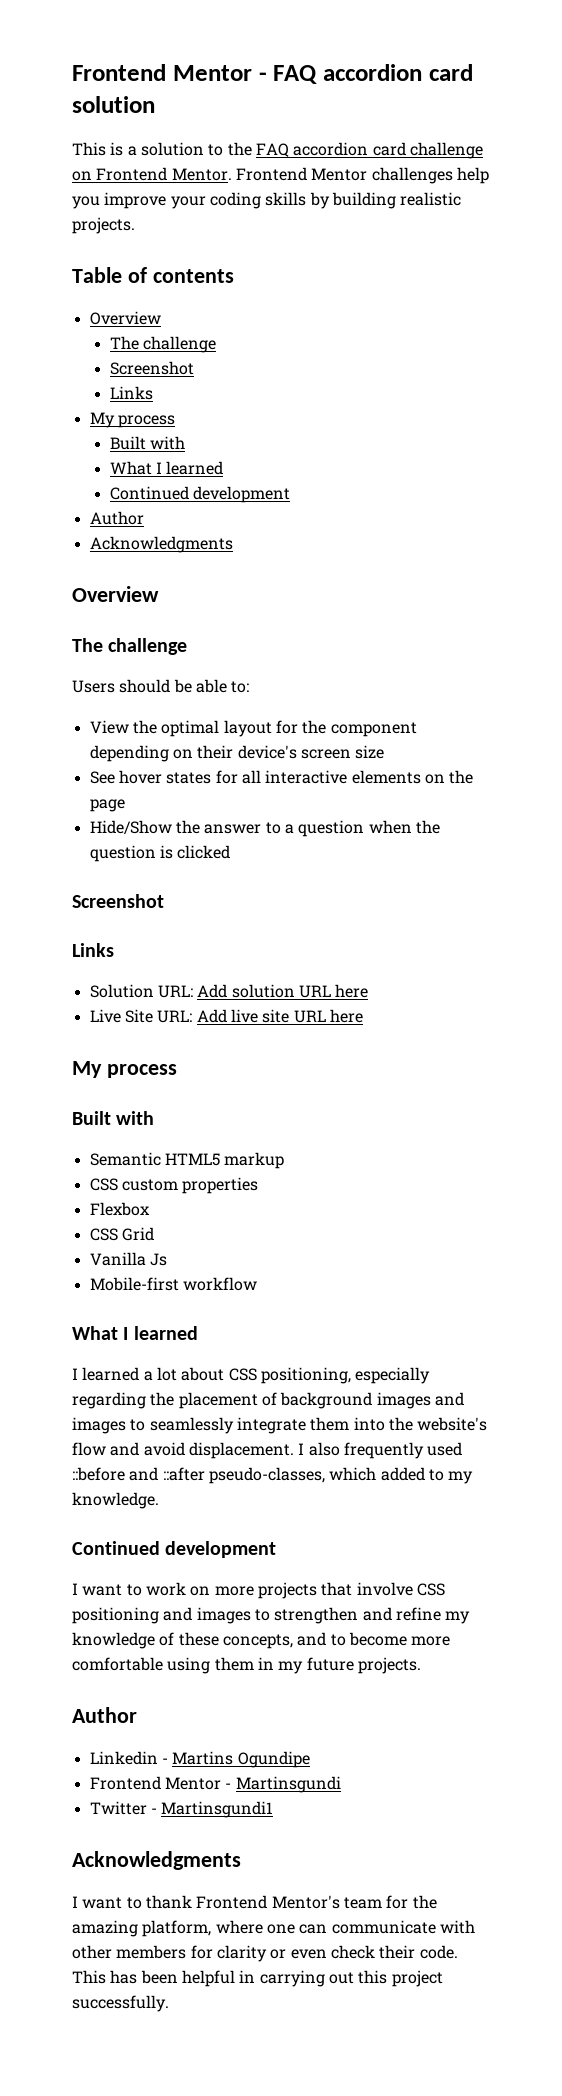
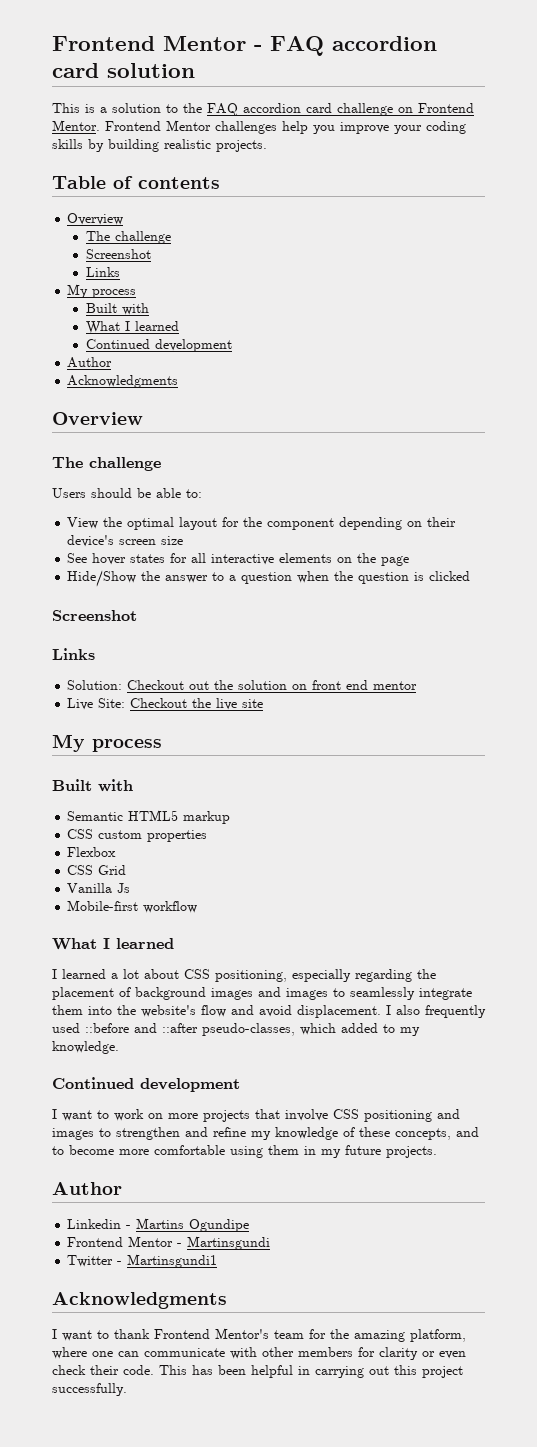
[89,984,369,998] [89,1009,227,1023] Solution URL: Add solution URL here // Live Site URL: Add -> [67,680,418,690] [67,698,212,710] Solution: Checkout out the solution on front end mentor // Live Site: Checkout the
[293,1009,363,1023] URL here -> (264, 703) none

